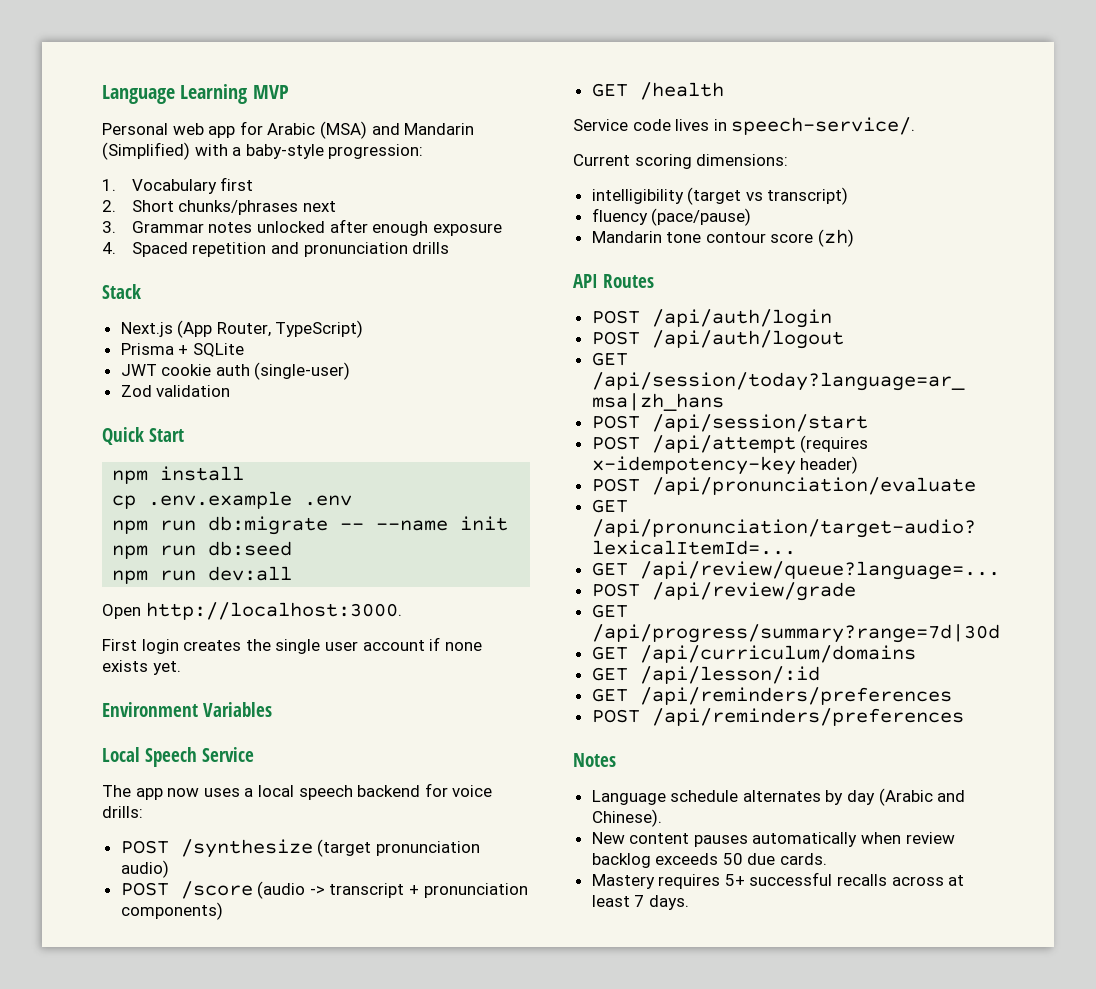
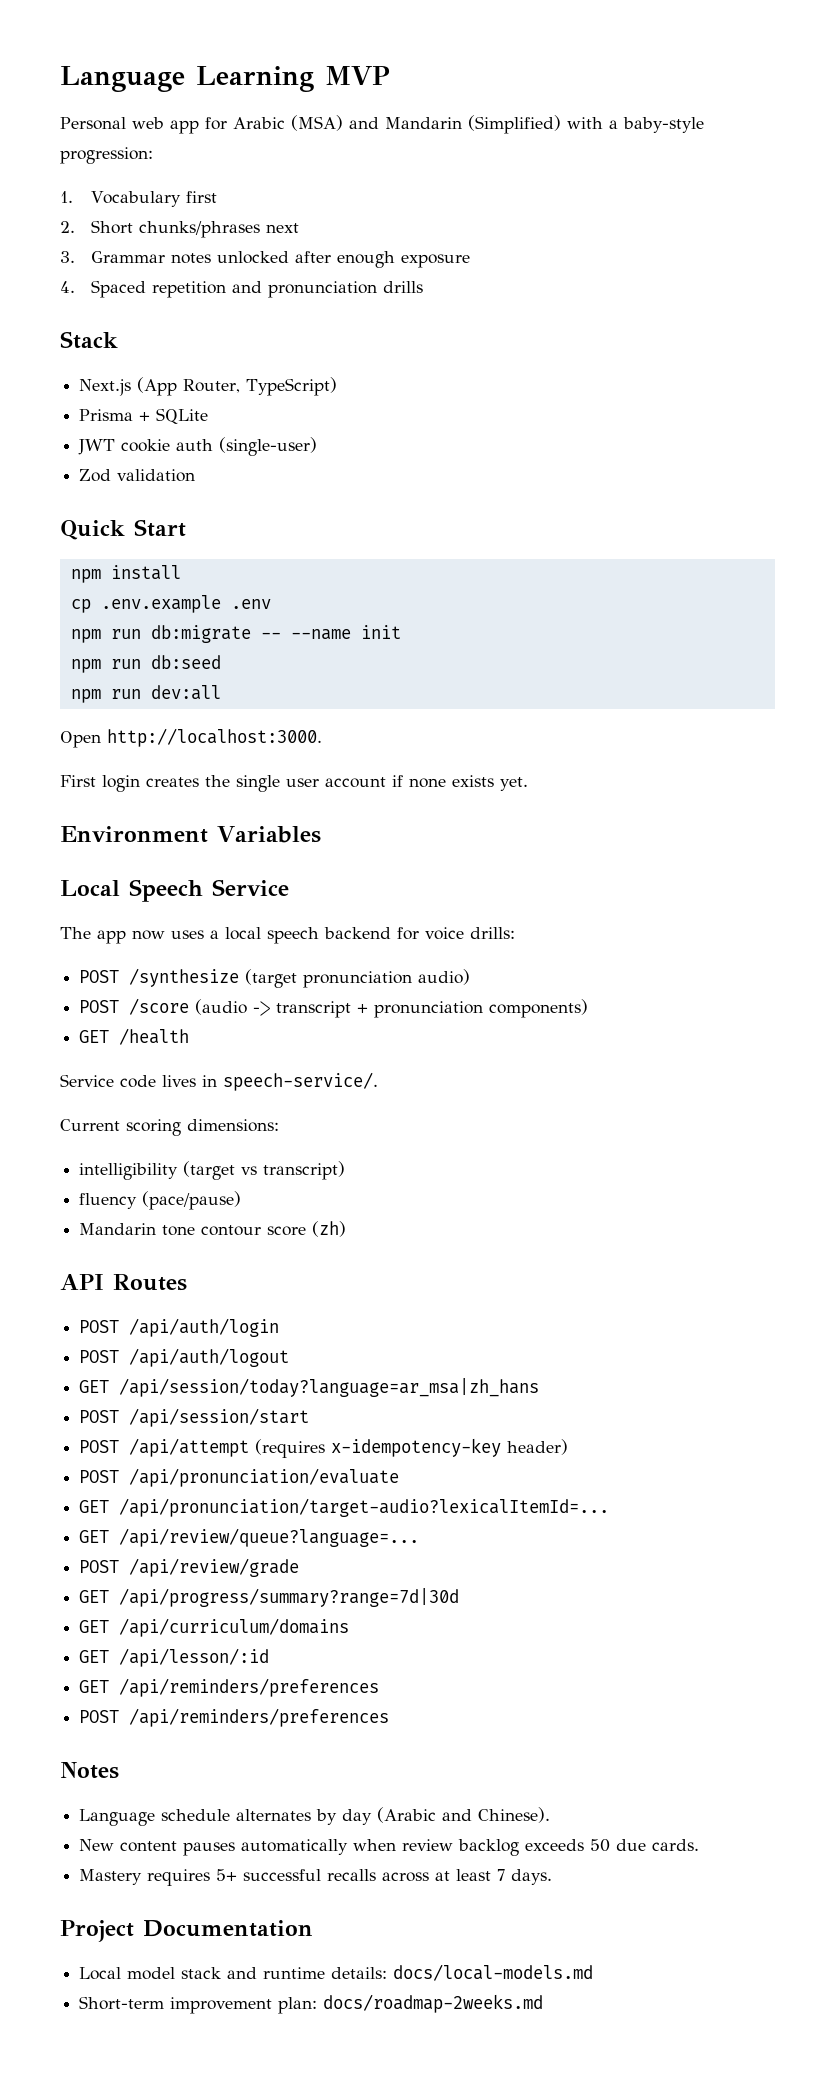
(689, 902) none -> [60,1920,313,1942] [79,1964,594,1981] [79,1994,544,2014] // Project Documentation // Local model stack and runtime details: docs/local-models.md // Short-term improvement plan: docs/roadmap-2weeks.md

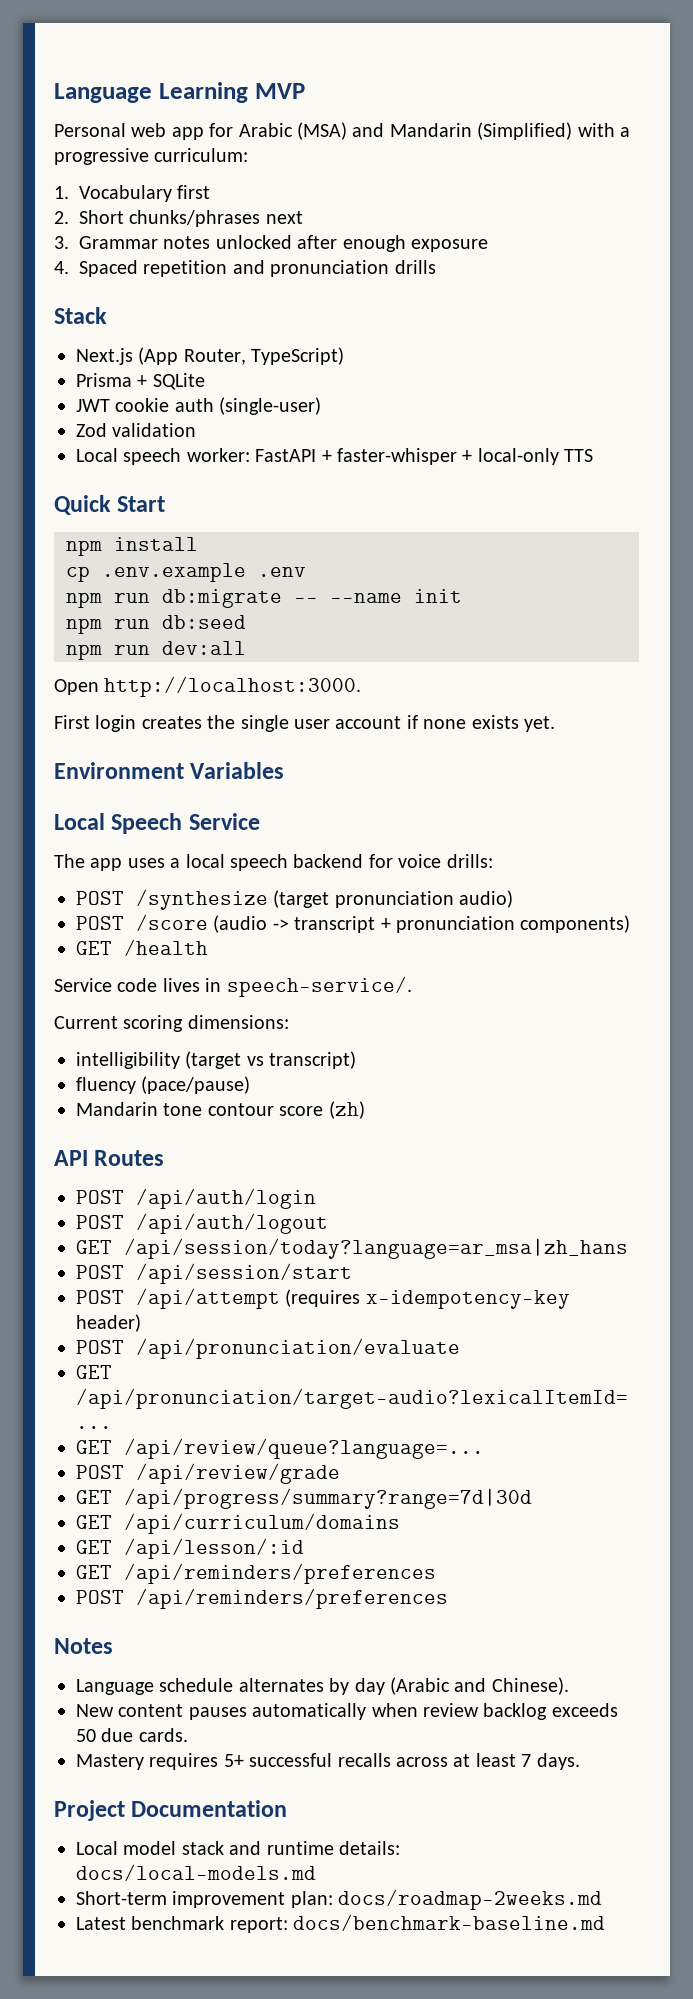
[623,117,704,133] [60,147,153,164] baby-style progression: -> [54,148,249,165] progressive curriculum:
(196, 475) none -> [76,448,594,465] // Local speech worker: FastAPI + faster-whisper + local-only TTS
[132,930,165,940] now -> (123, 864) none
(544, 2003) none -> [76,1914,606,1933] // Latest benchmark report: docs/benchmark-baseline.md

